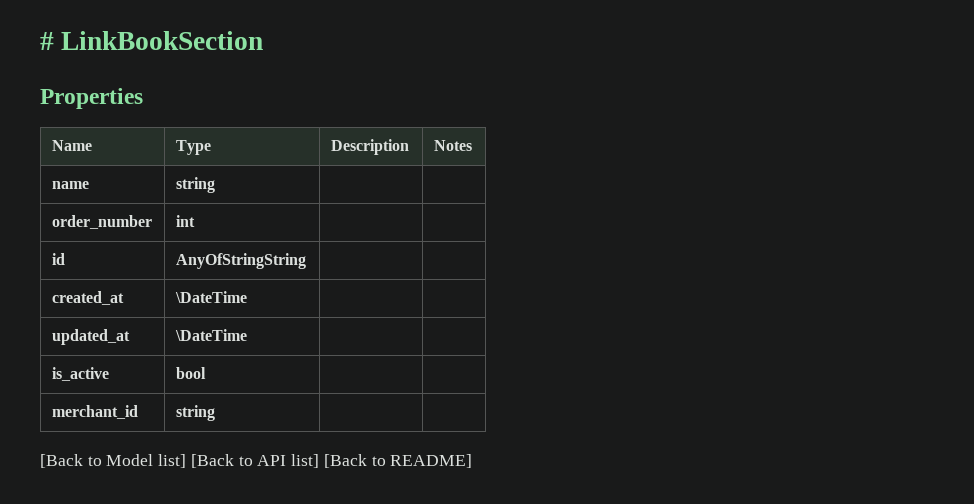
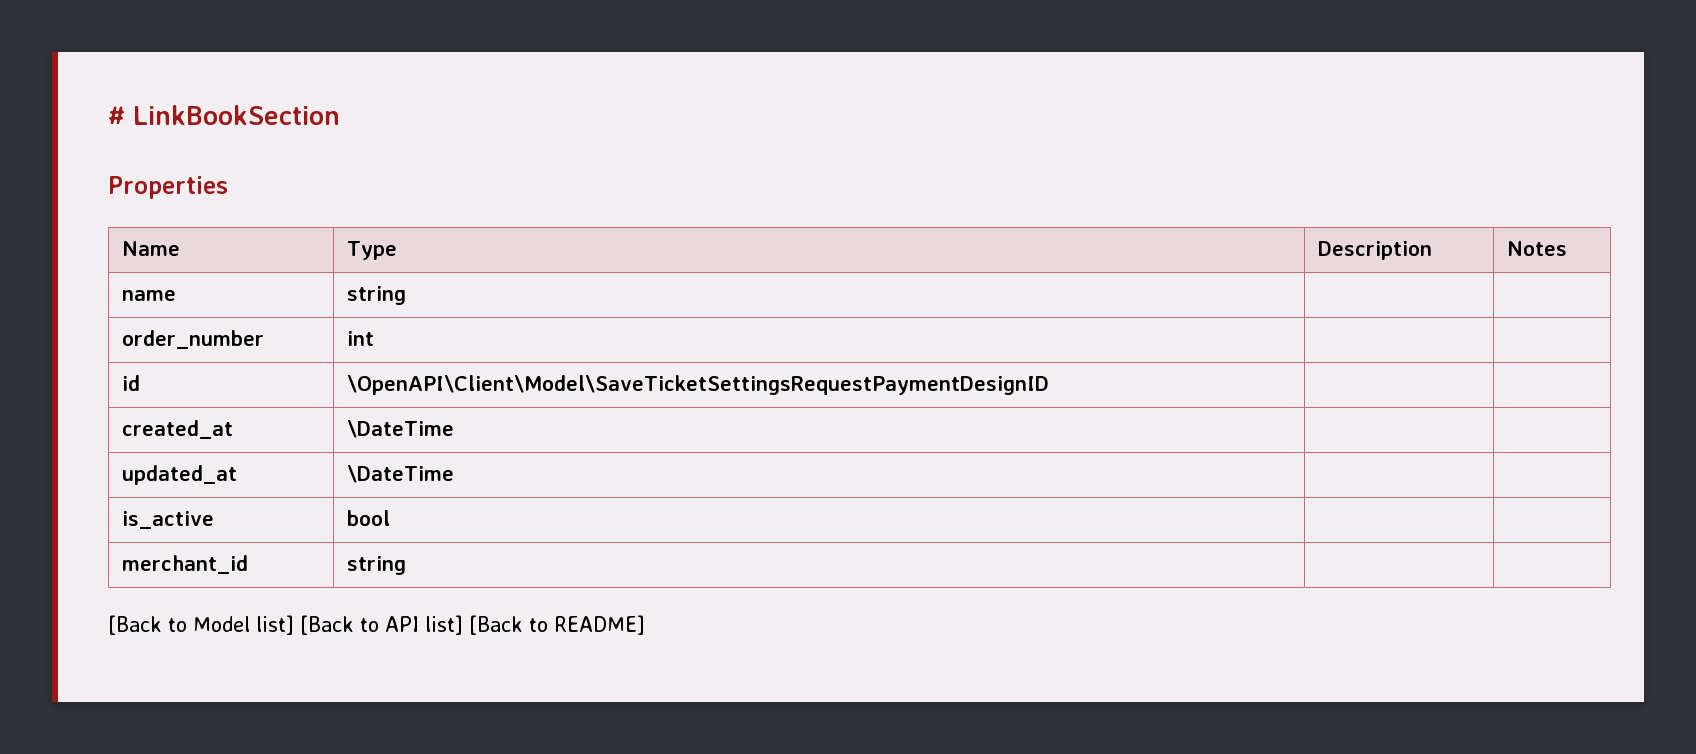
[175,253,306,269] AnyOfStringString -> [346,375,1049,395] \OpenAPI\Client\Model\SaveTicketSettingsRequestPaymentDesignID

